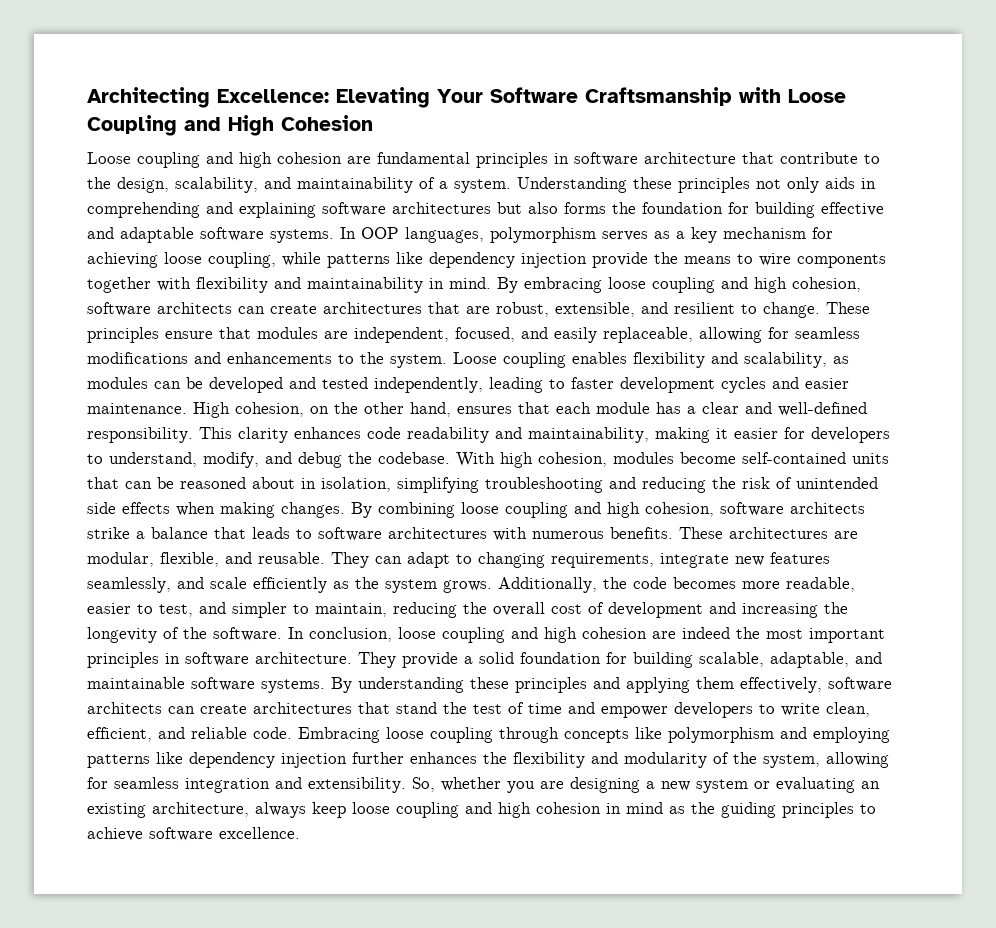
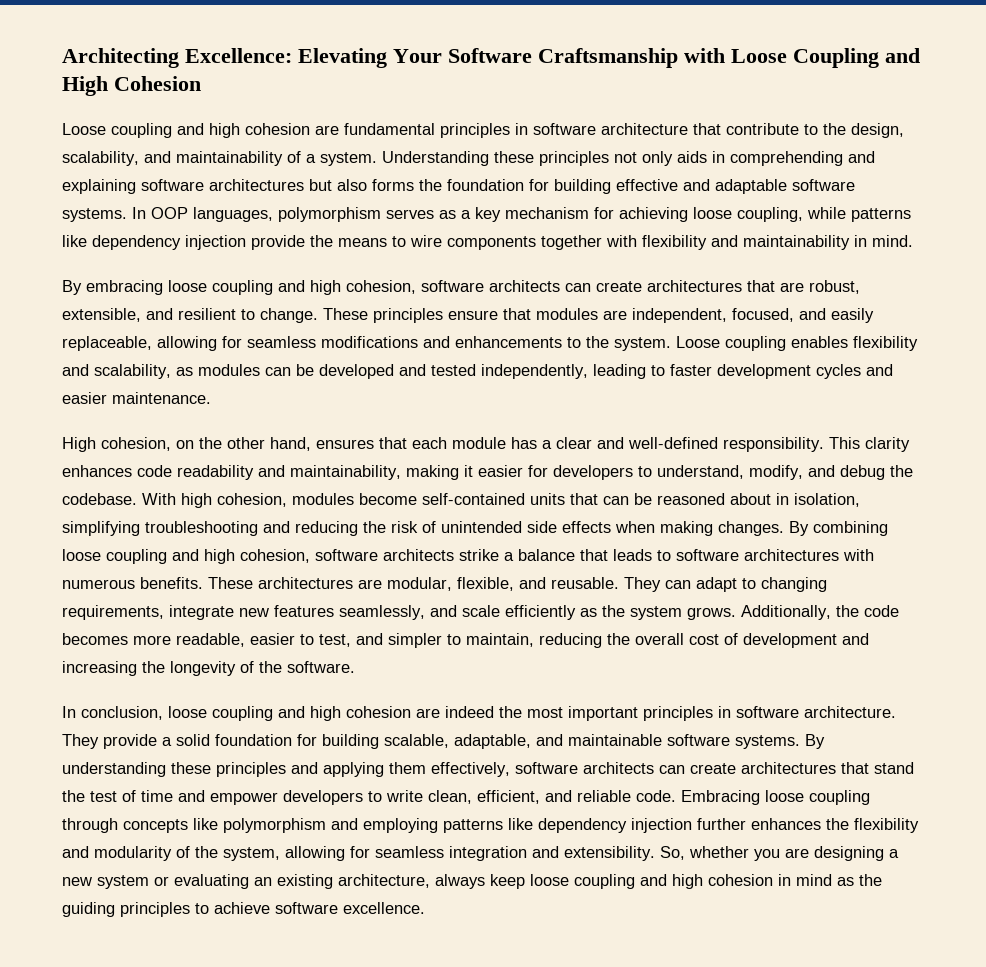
(491, 283) none -> (913, 241) //
(187, 408) none -> (211, 398) //
(282, 634) none -> (355, 667) //

